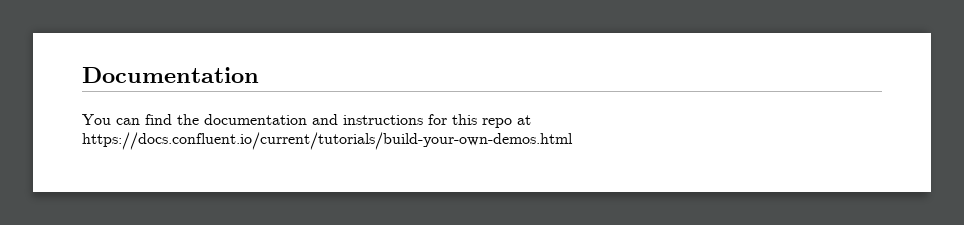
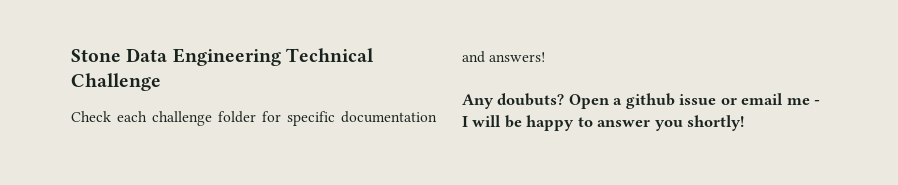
[82,67,259,83] [82,114,531,128] [82,132,573,150] Documentation // You can find the documentation and instructions for this repo at https://docs.confluent.io/current/tutorials/build-your-own-demos.html -> [71,48,374,66] [71,73,161,91] [71,111,437,126] [462,51,546,63] [462,93,821,109] [462,115,745,131] Stone Data Engineering Technical Challenge // Check each challenge folder for specific documentation and answers! // Any doubuts? Open a github issue or email me - I will be happy to answer you shortly!

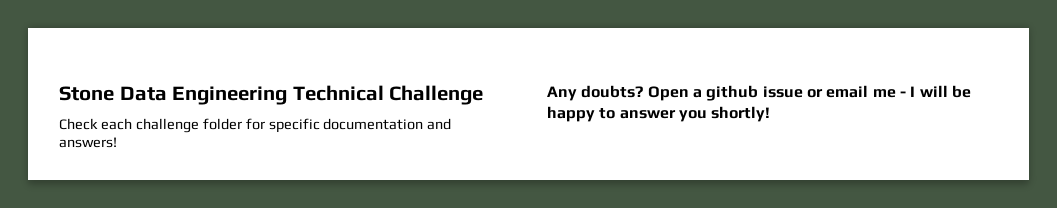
[497,93,565,106] doubuts? -> [581,85,644,98] doubts?

